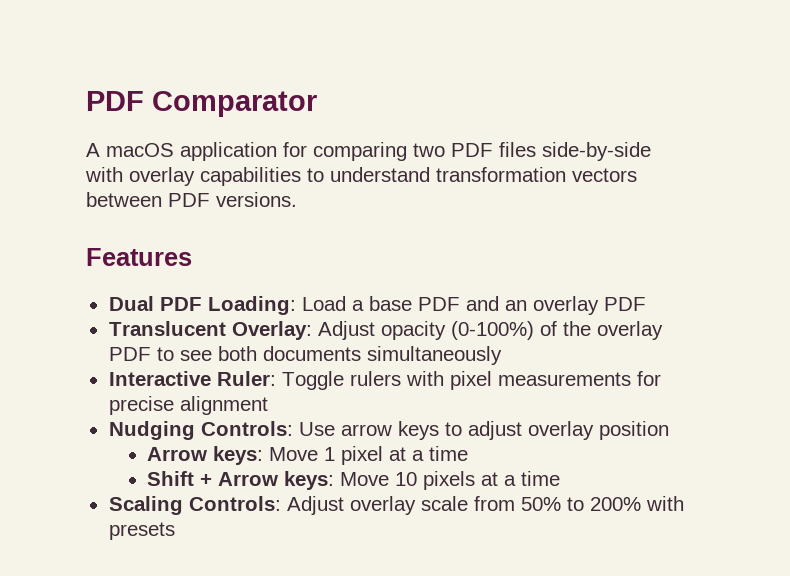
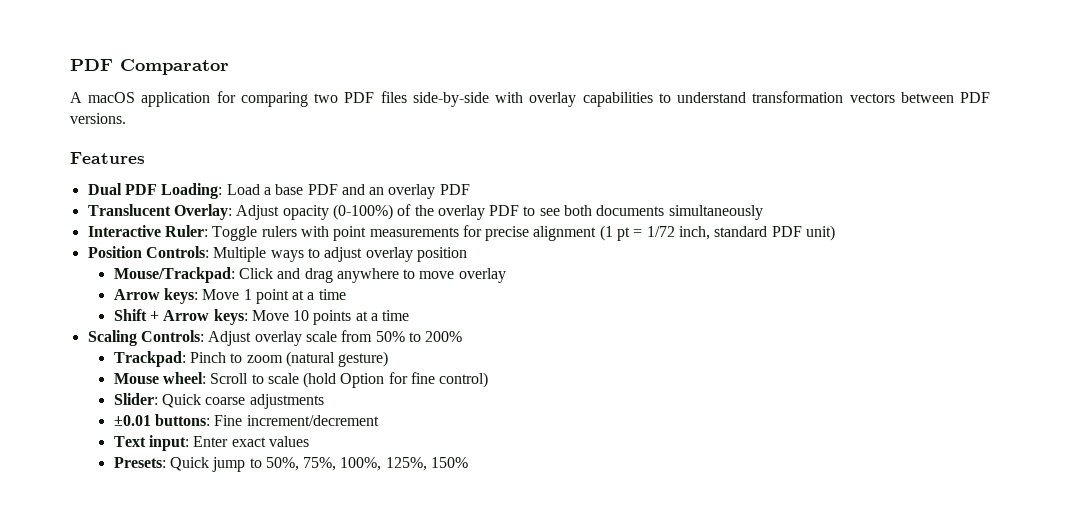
[449,371,492,390] pixel -> [333,226,367,241] point
[108,421,669,440] // Nudging Controls: Use arrow keys to adjust overlay position -> [599,225,836,241] [87,246,467,262] [113,267,506,283] (1 pt = 1/72 inch, standard PDF unit) // Position Controls: Multiple ways to adjust overlay position // Mouse/Trackpad: Click and drag anywhere to move overlay
[341,446,384,465] pixel -> [255,289,289,304] point
[423,471,476,490] pixels -> [313,310,352,325] points
[645,496,684,511] [108,522,175,540] with presets -> [113,351,389,367] [113,372,489,388] [113,393,324,409] [113,414,379,426] [113,435,309,451] [113,457,469,472] // Trackpad: Pinch to zoom (natural gesture) // Mouse wheel: Scroll to scale (hold Option for fine control) // Slider: Quick coarse adjustments // ±0.01 buttons: Fine increment/decrement // Text input: Enter exact values // Presets: Quick jump to 50%, 75%, 100%, 125%, 150%

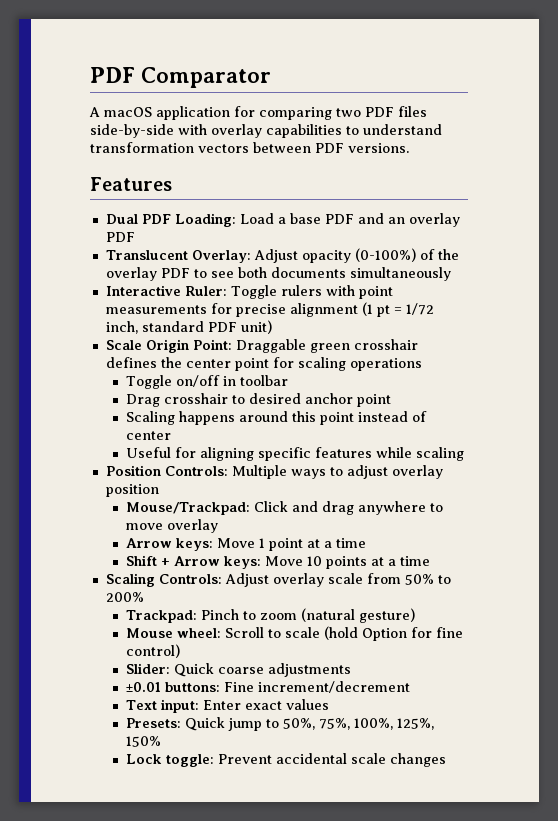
(836, 233) none -> [105,339,418,353] [105,357,422,371] [125,375,288,389] [125,393,391,407] [125,411,427,425] [125,431,171,440] [125,447,464,461] // Scale Origin Point: Draggable green crosshair defines the center point for scaling operations // Toggle on/off in toolbar // Drag crosshair to desired anchor point // Scaling happens around this point instead of center // Useful for aligning specific features while scaling
(469, 462) none -> [125,753,446,767] // Lock toggle: Prevent accidental scale changes

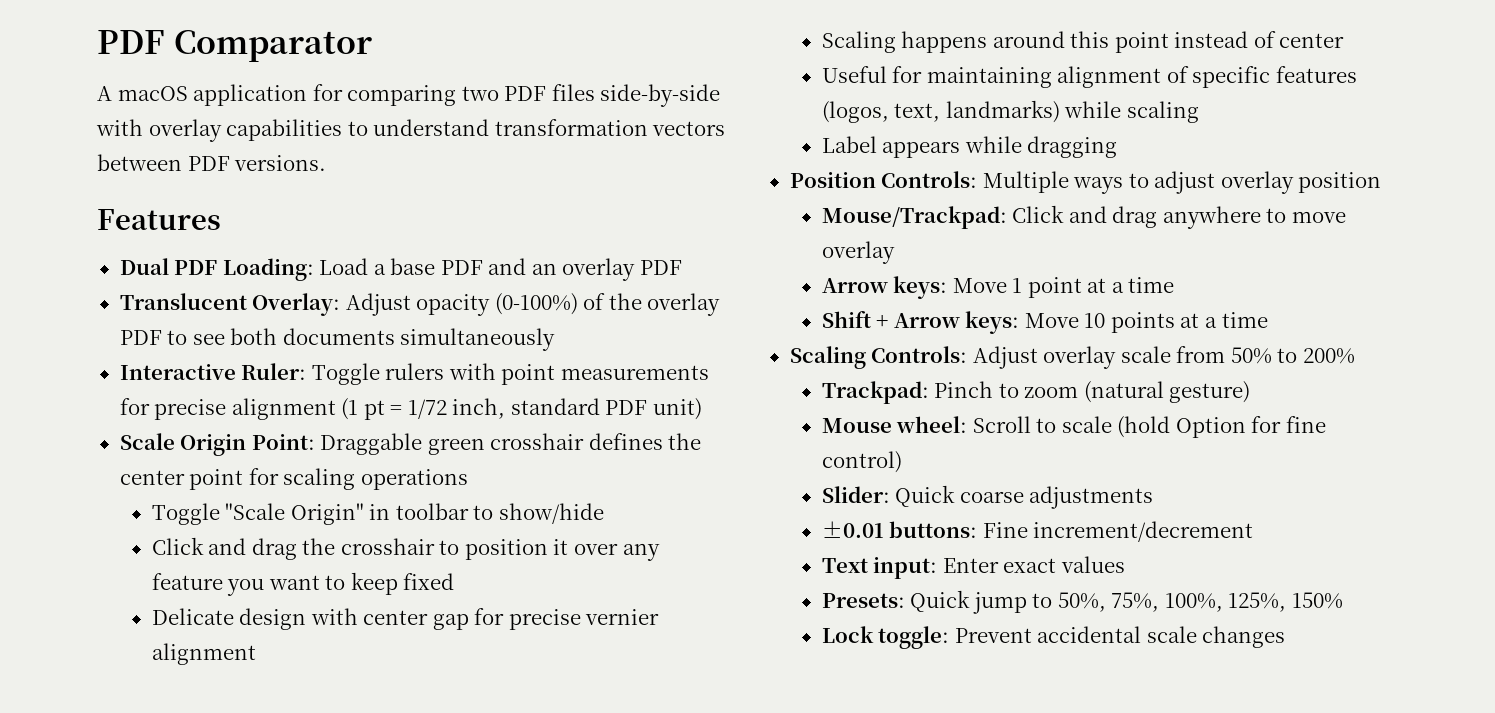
[175,375,220,387] on/off -> [225,503,364,525] "Scale Origin"
[125,393,391,407] // Drag crosshair to desired anchor point -> [473,503,604,524] [151,537,660,561] [151,572,455,596] [151,608,660,630] [151,643,256,665] to show/hide // Click and drag the crosshair to position it over any feature you want to keep fixed // Delicate design with center gap for precise vernier alignment
[199,447,464,461] aligning specific features while scaling -> [926,66,1357,88] [821,100,1199,123] [821,136,1118,158] maintaining alignment of specific features (logos, text, landmarks) while scaling // Label appears while dragging

